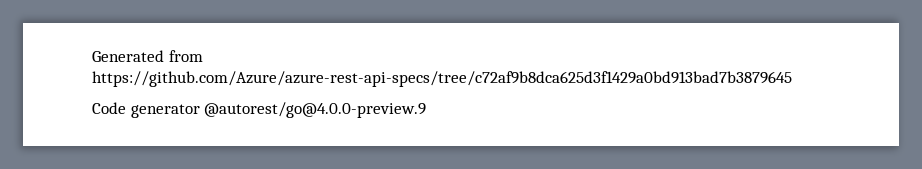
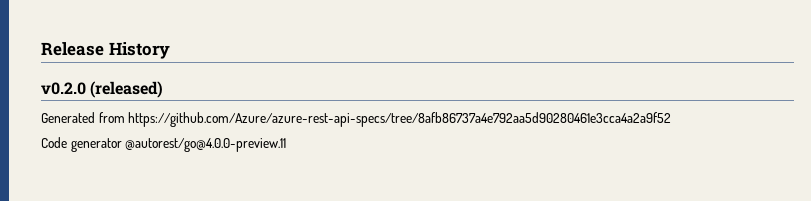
(92, 56) none -> [41,42,170,59] [41,81,164,98] Release History // v0.2.0 (released) //
[92,71,792,87] https://github.com/Azure/azure-rest-api-specs/tree/c72af9b8dca625d3f1429a0bd913bad7b3879645 -> [128,112,672,127] https://github.com/Azure/azure-rest-api-specs/tree/8afb86737a4e792aa5d90280461e3cca4a2a9f52
[204,102,427,118] @autorest/go@4.0.0-preview.9 -> [125,138,287,152] @autorest/go@4.0.0-preview.11

